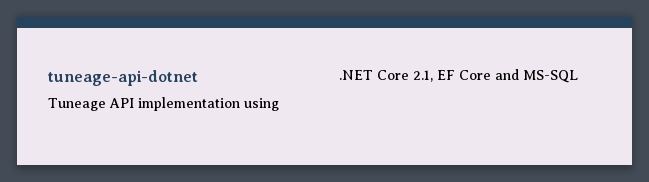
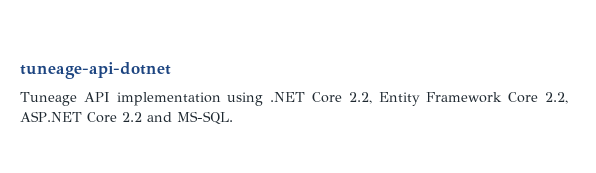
[413,69,578,83] 2.1, EF Core and MS-SQL -> [348,92,568,106] [20,111,233,125] 2.2, Entity Framework Core 2.2, ASP.NET Core 2.2 and MS-SQL.

